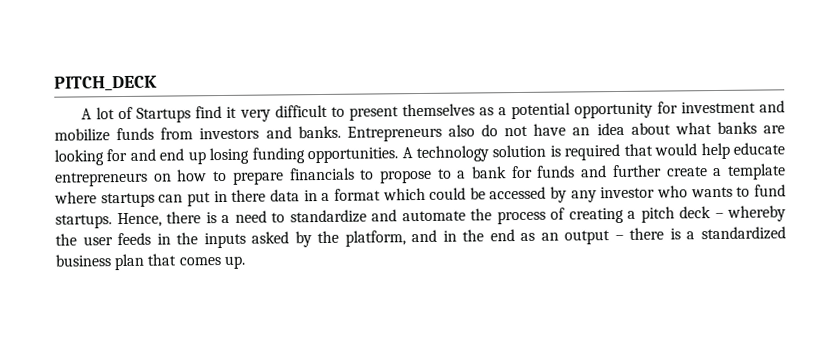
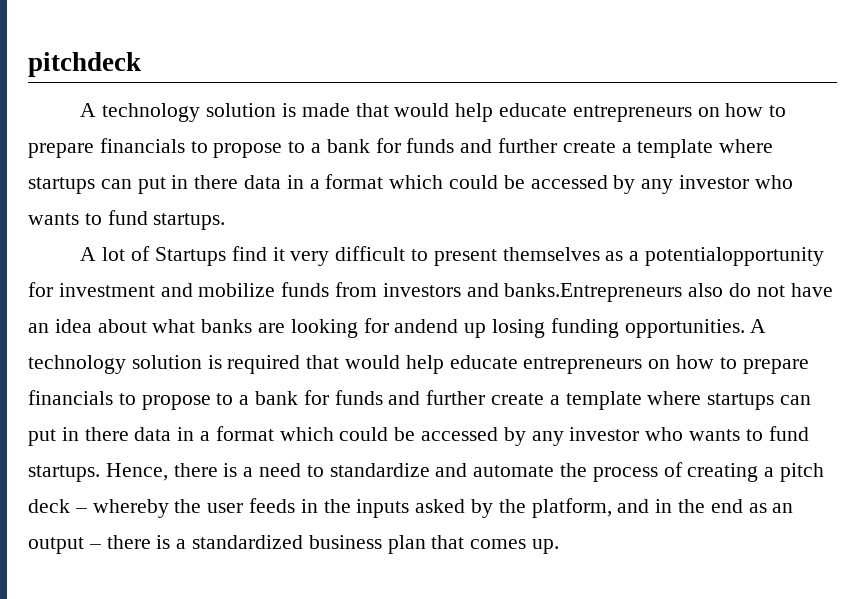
[54,75,158,92] PITCH_DECK -> [28,52,141,77] [80,103,787,122] [28,138,774,158] [28,174,793,194] [28,210,226,230] pitchdeck // A technology solution is made that would help educate entrepreneurs on how to prepare financials to propose to a bank for funds and further create a template where startups can put in there data in a format which could be accessed by any investor who wants to fund startups.
[510,102,653,120] potential opportunity -> [644,247,824,266] potentialopportunity
[297,125,442,142] banks. Entrepreneurs -> [504,283,683,302] banks.Entrepreneurs
[129,148,185,161] and end -> [394,319,459,333] andend

